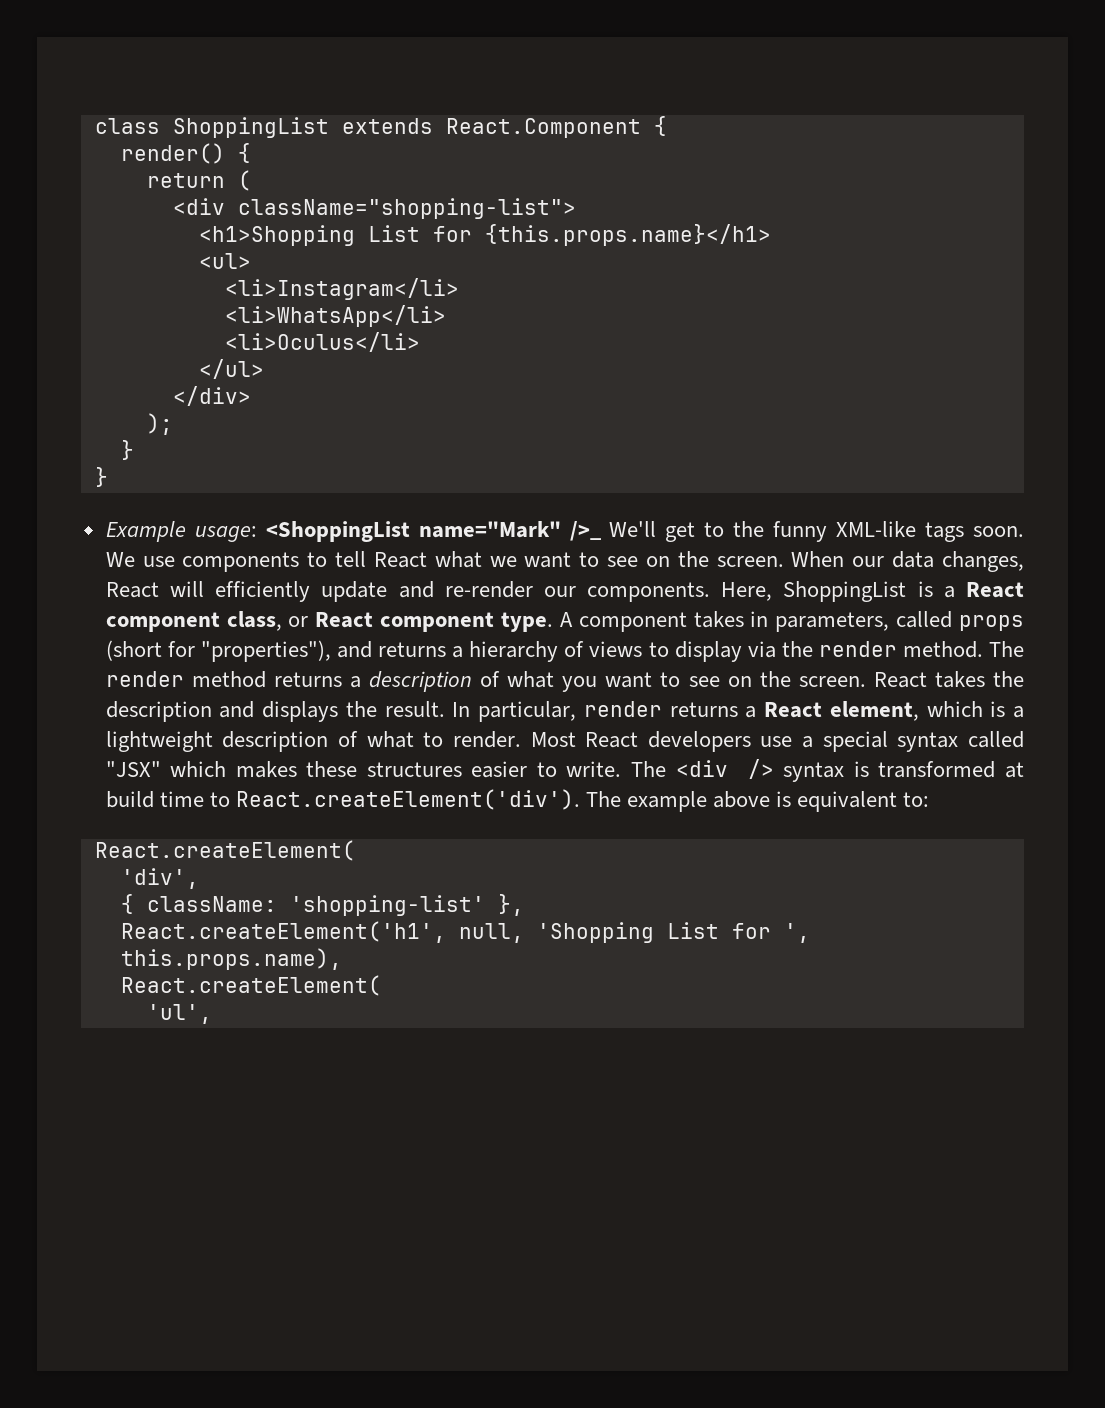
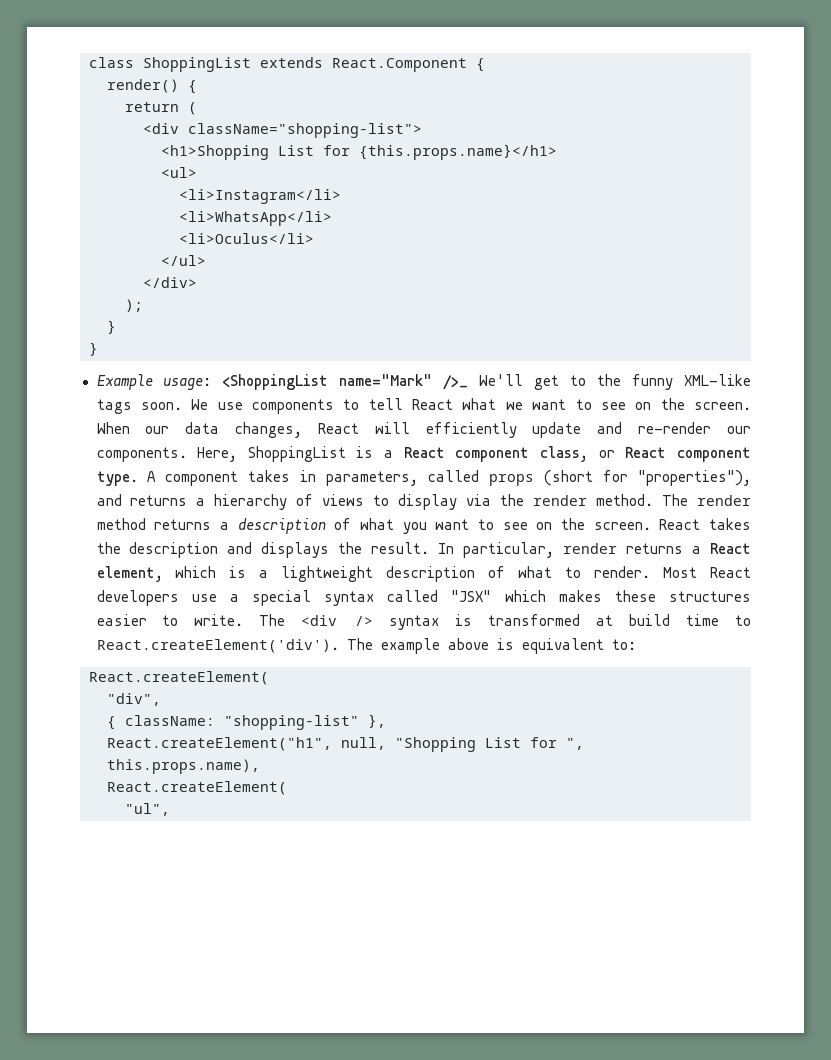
[120,868,199,889] 'div', -> [107,693,161,706] "div",
[289,895,485,916] 'shopping-list' -> [224,715,359,730] "shopping-list"
[120,921,810,943] React.createElement('h1', null, 'Shopping List for ', -> [107,737,584,752] React.createElement("h1", null, "Shopping List for ",
[146,1004,212,1024] 'ul', -> [125,803,170,816] "ul",

